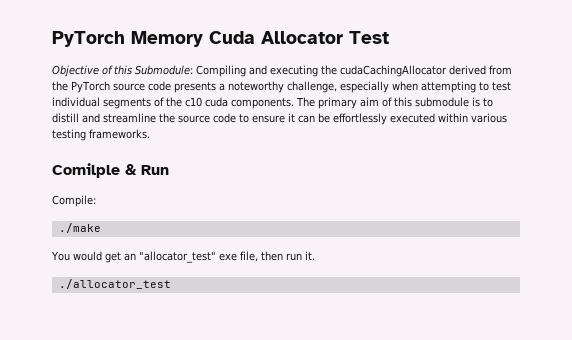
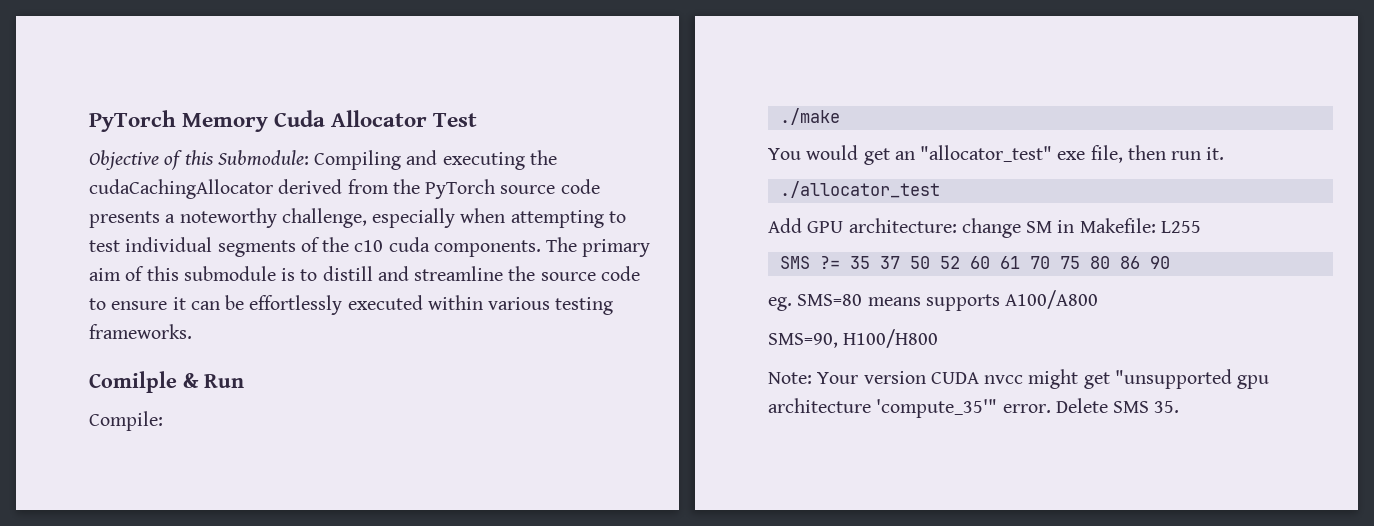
(171, 284) none -> [768,218,1201,238] [779,256,1170,269] [768,290,1099,311] [768,329,939,348] [768,369,1270,389] [768,398,1180,418] // Add GPU architecture: change SM in Makefile: L255 // SMS ?= 35 37 50 52 60 61 70 75 80 86 90 // eg. SMS=80 means supports A100/A800 // SMS=90, H100/H800 // Note: Your version CUDA nvcc might get "unsupported gpu architecture 'compute_35'" error. Delete SMS 35.

